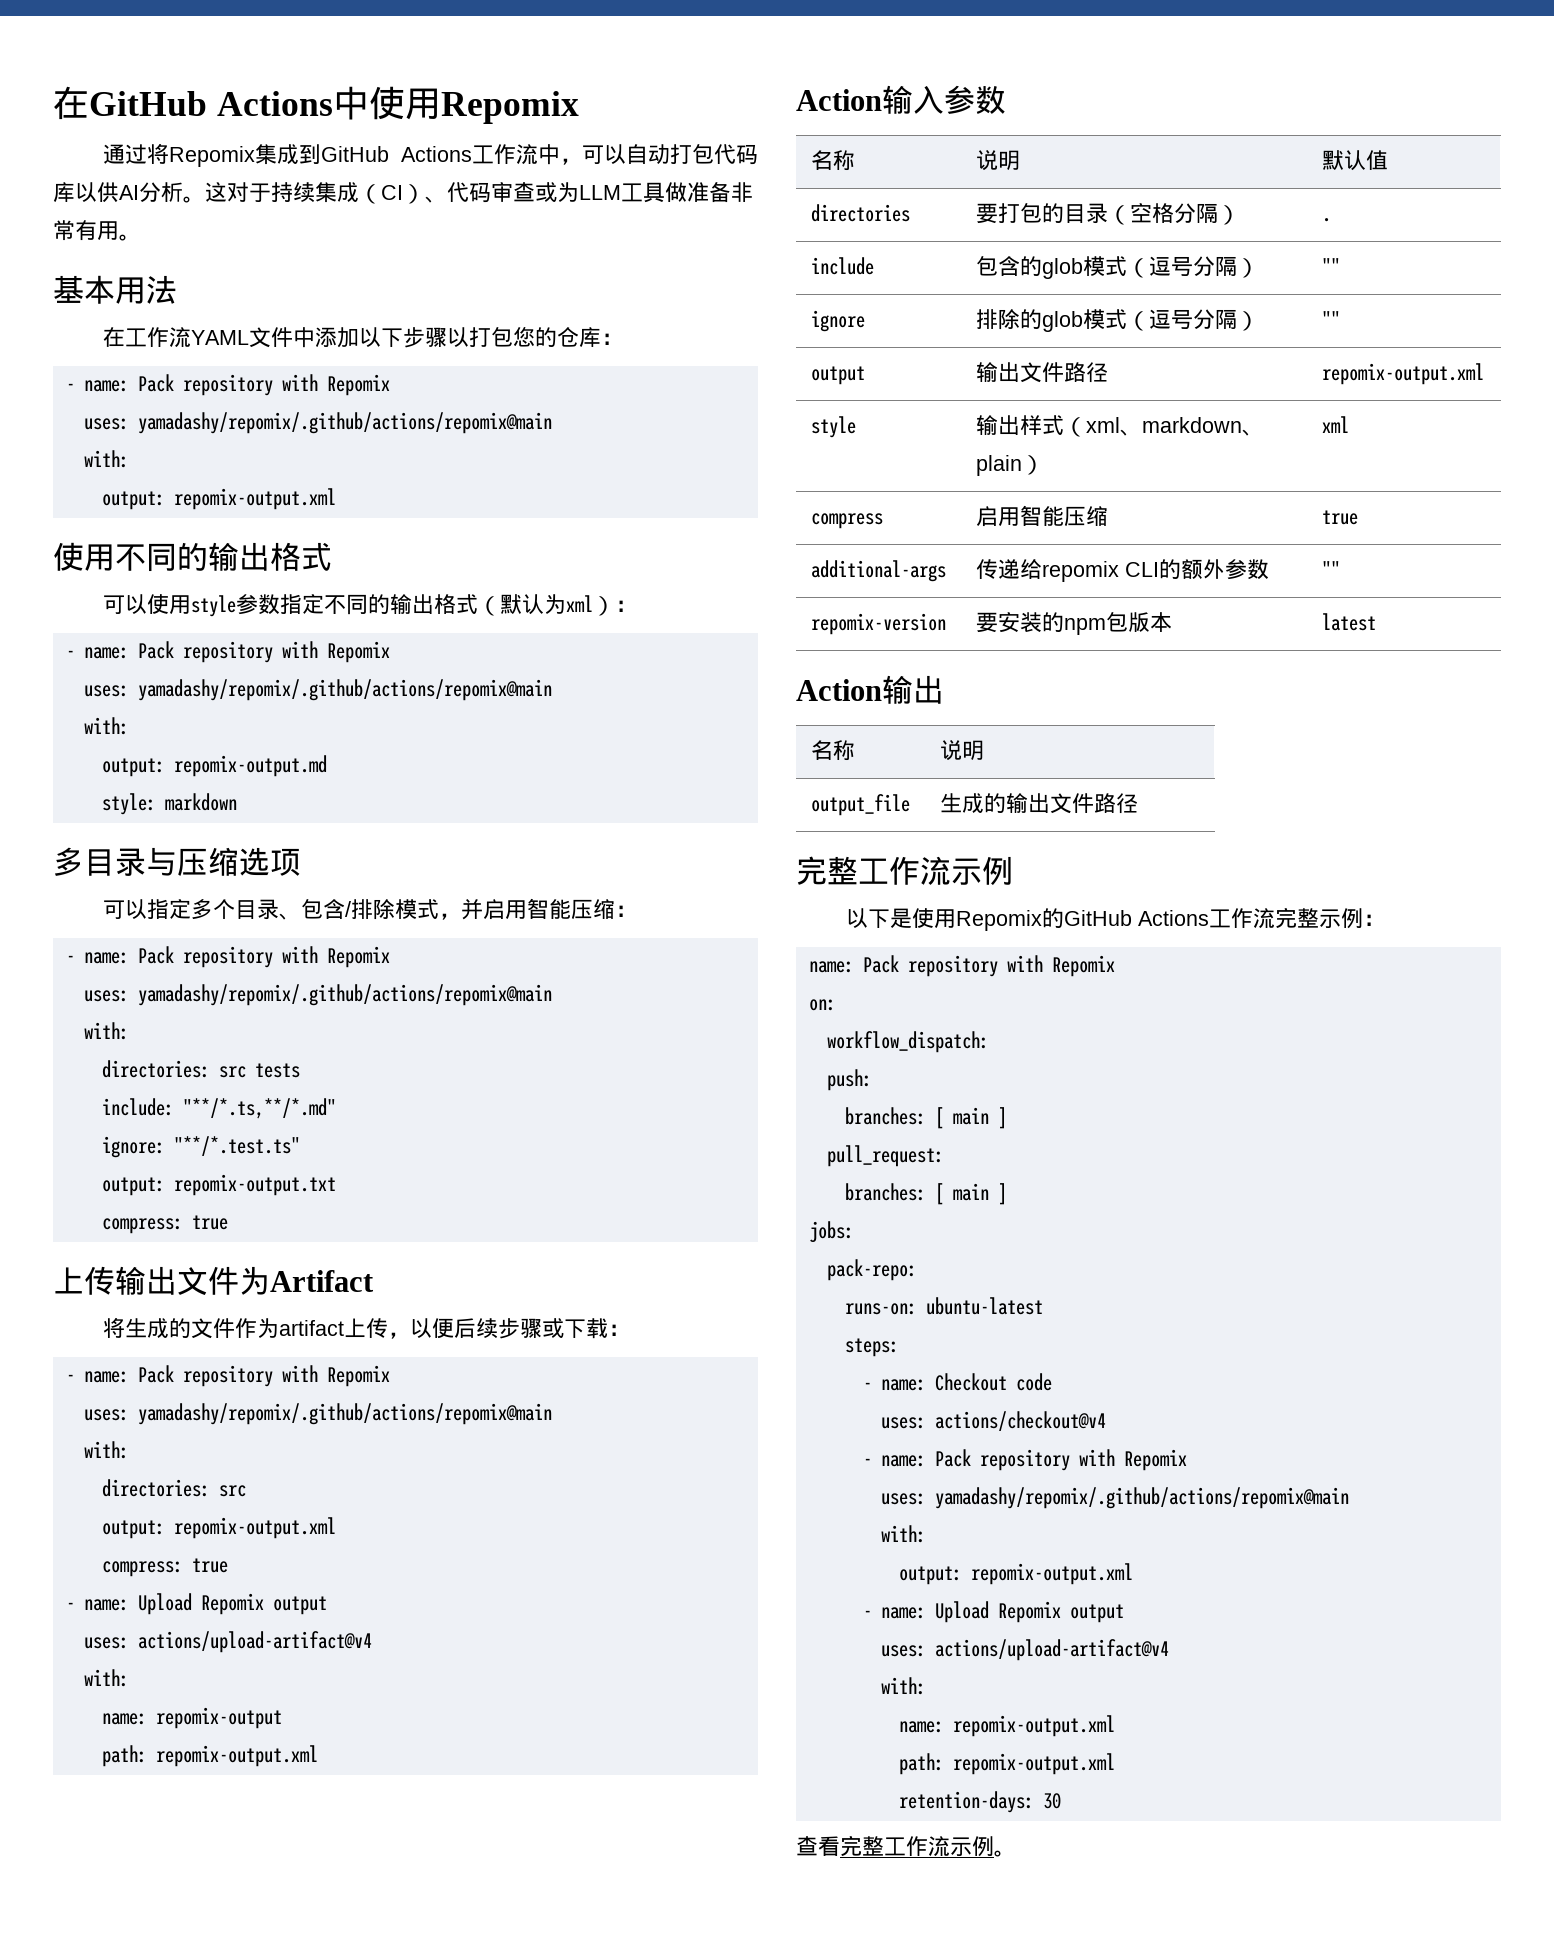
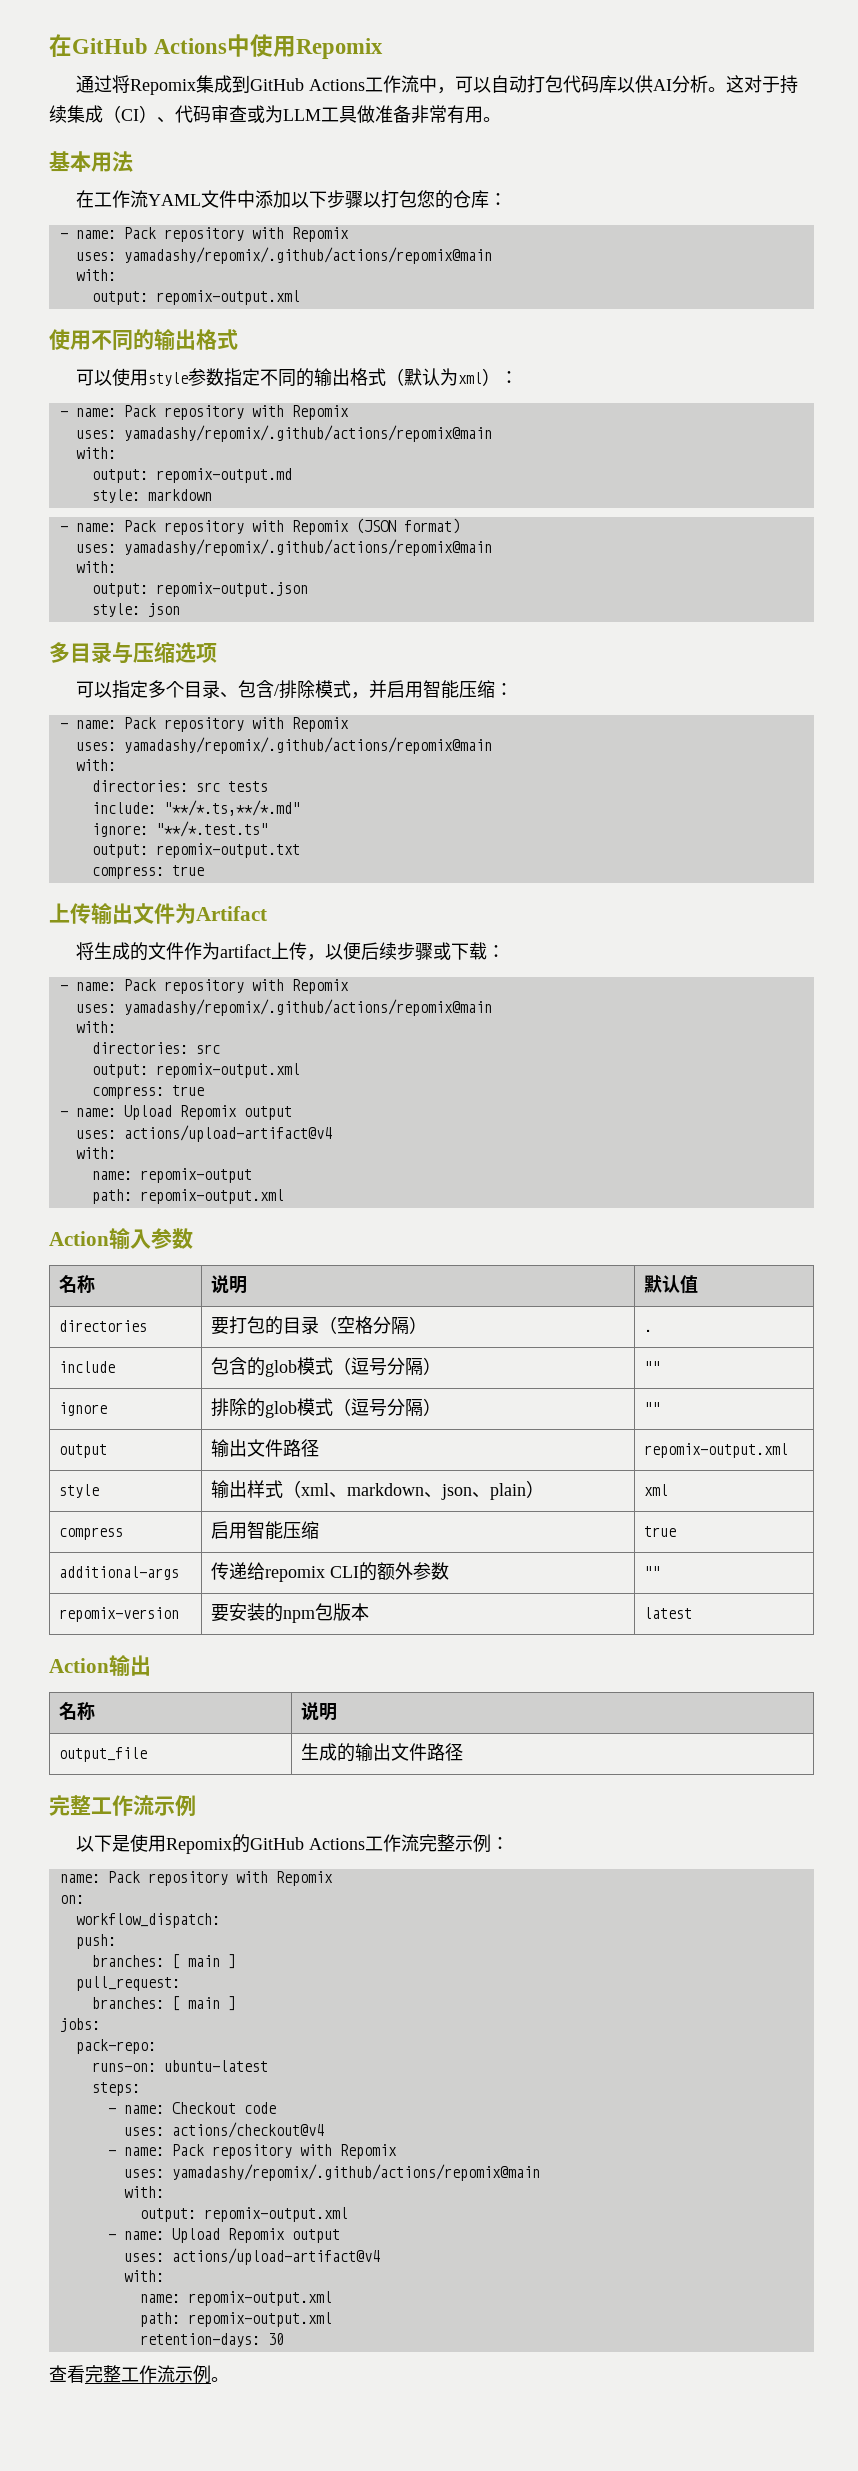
(237, 802) none -> [59,518,460,535] [75,539,492,556] [75,561,116,573] [91,582,308,597] [91,603,180,617] // - name: Pack repository with Repomix (JSON format) // uses: yamadashy/repomix/.github/actions/repomix@main // with: // output: repomix-output.json // style: json
(1264, 432) none -> [440,1484,490,1500] json、

